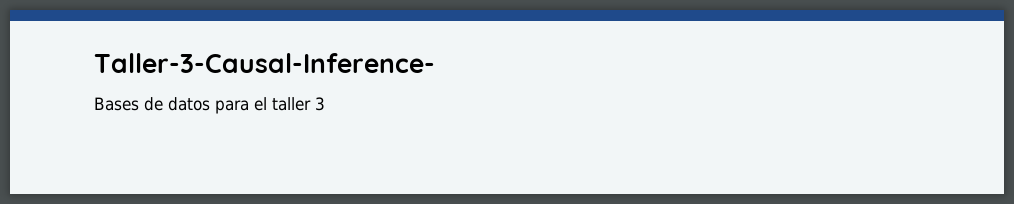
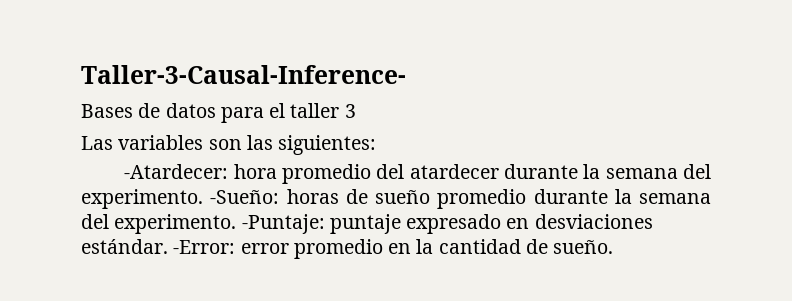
(325, 104) none -> [81,135,377,155] [124,164,711,184] [81,189,711,209] [81,214,653,234] [81,239,614,259] // Las variables son las siguientes: // -Atardecer: hora promedio del atardecer durante la semana del experimento. -Sueño: horas de sueño promedio durante la semana del experimento. -Puntaje: puntaje expresado en desviaciones estándar. -Error: error promedio en la cantidad de sueño.

